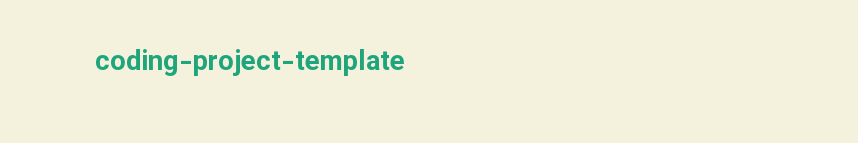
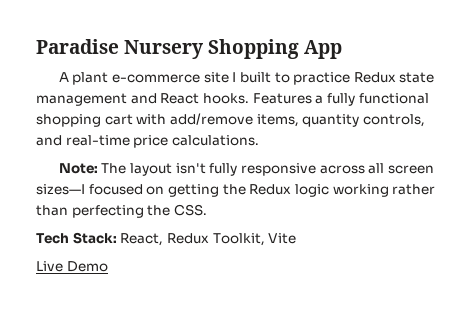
[95,49,405,76] coding-project-template -> [36,39,343,59] [58,72,435,85] [36,93,429,106] [36,113,425,127] [36,135,259,148] [58,163,434,176] [36,184,436,197] [36,204,207,218] [36,232,297,246] [36,261,108,272] Paradise Nursery Shopping App // A plant e-commerce site I built to practice Redux state management and React hooks. Features a fully functional shopping cart with add/remove items, quantity controls, and real-time price calculations. // Note: The layout isn't fully responsive across all screen sizes—I focused on getting the Redux logic working rather than perfecting the CSS. // Tech Stack: React, Redux Toolkit, Vite // Live Demo

